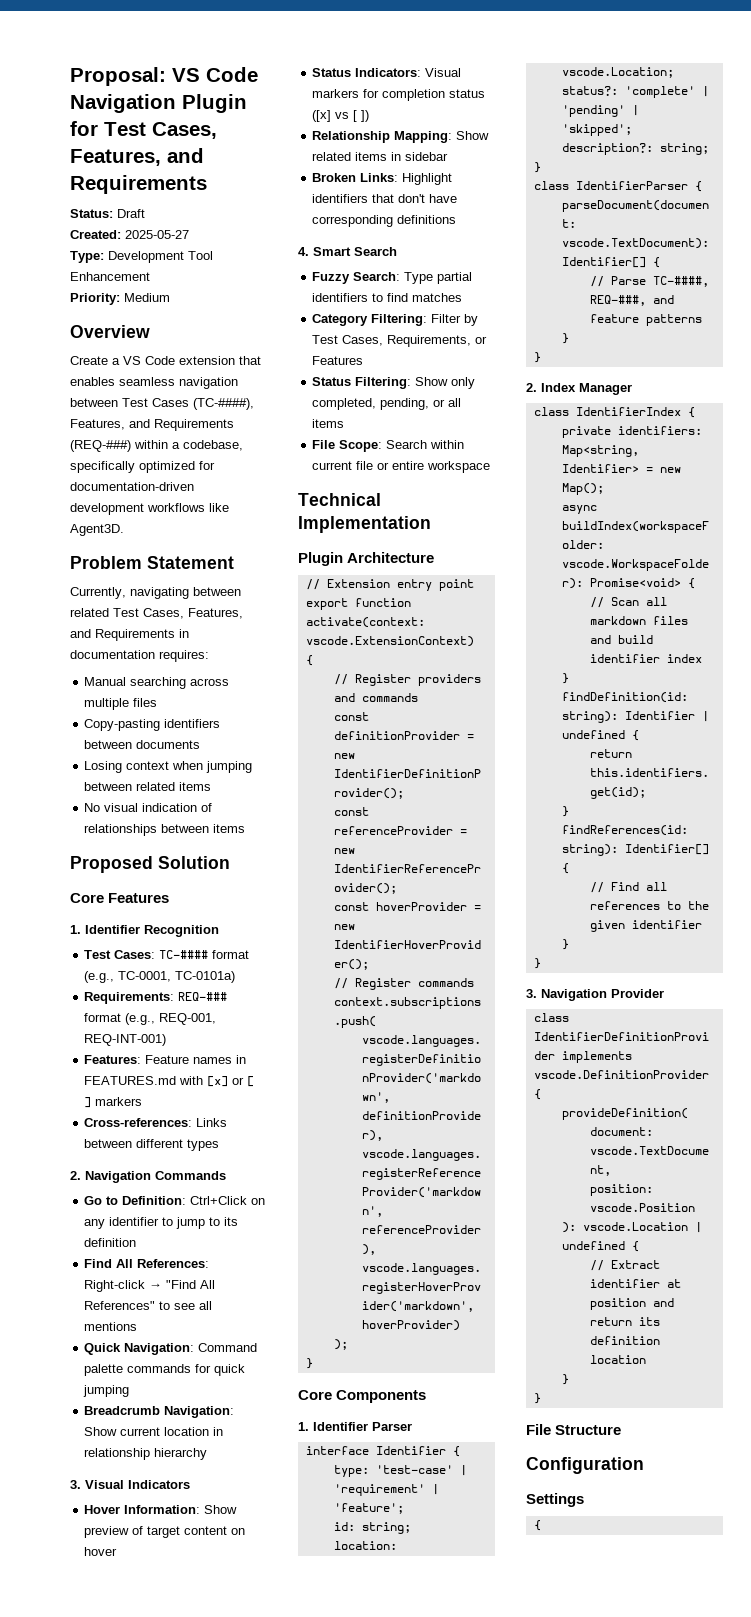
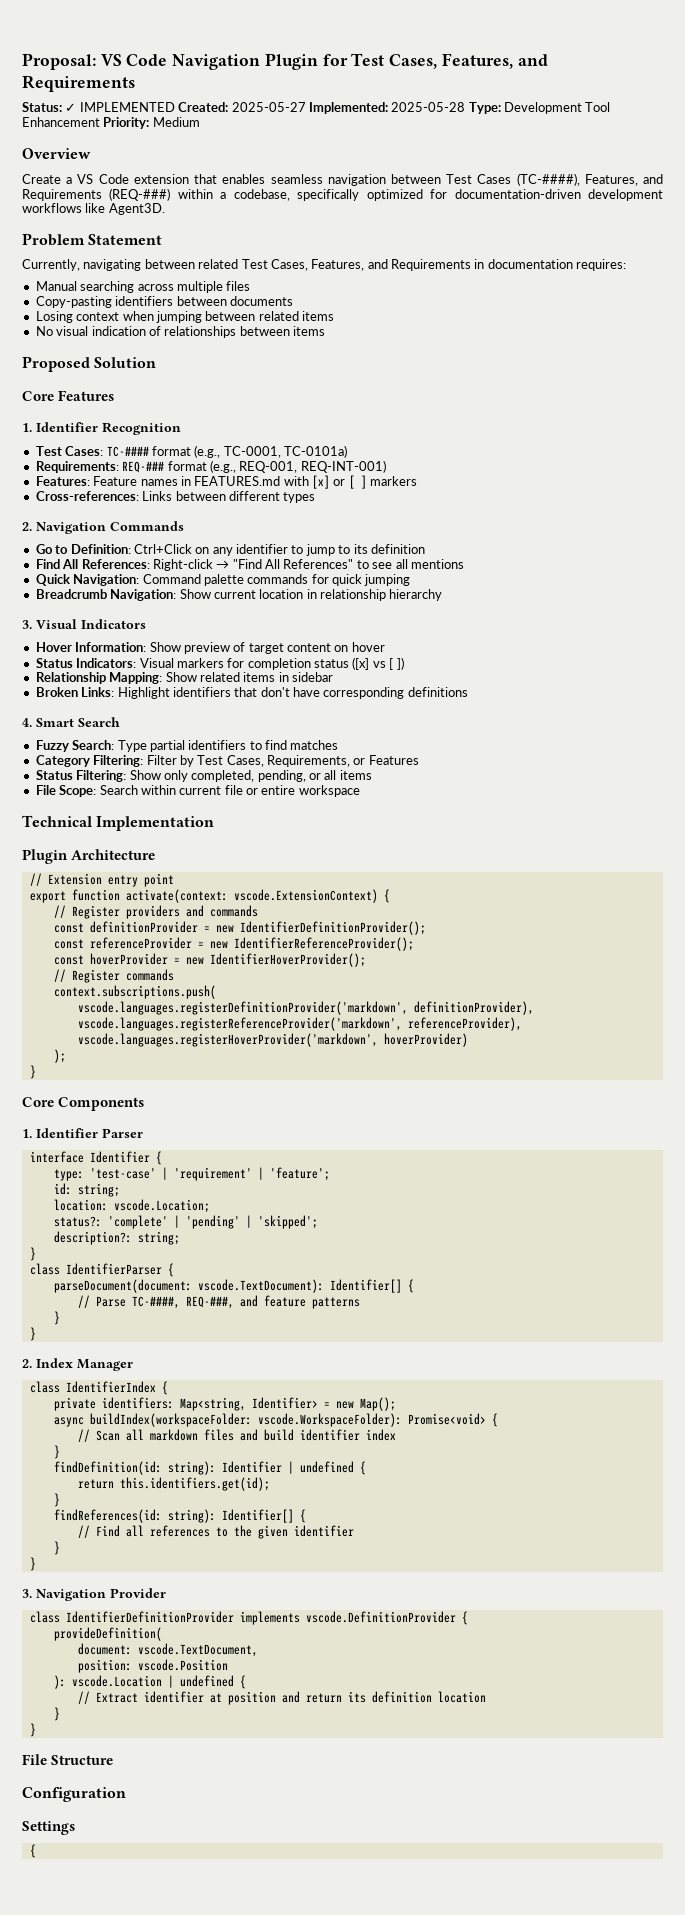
[117,209,145,218] Draft // -> [65,102,175,112] ✓ IMPLEMENTED
(189, 234) // -> [308,102,466,114] Implemented: 2025-05-28
(150, 276) // -> (100, 122) none

